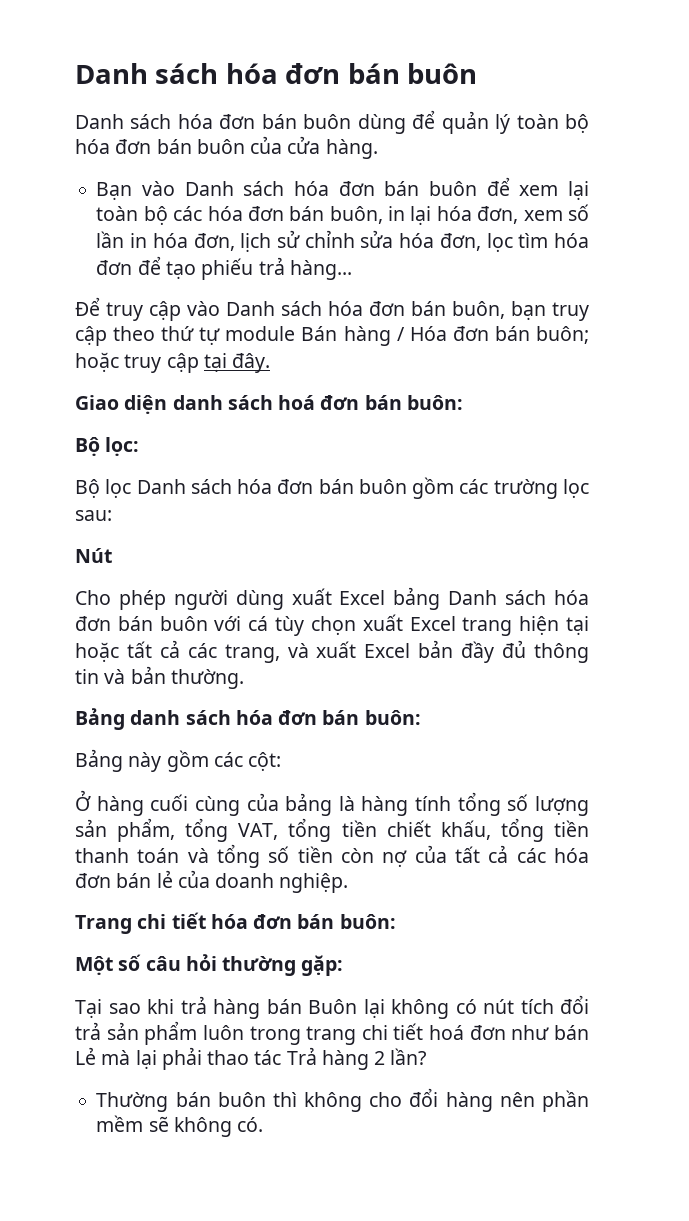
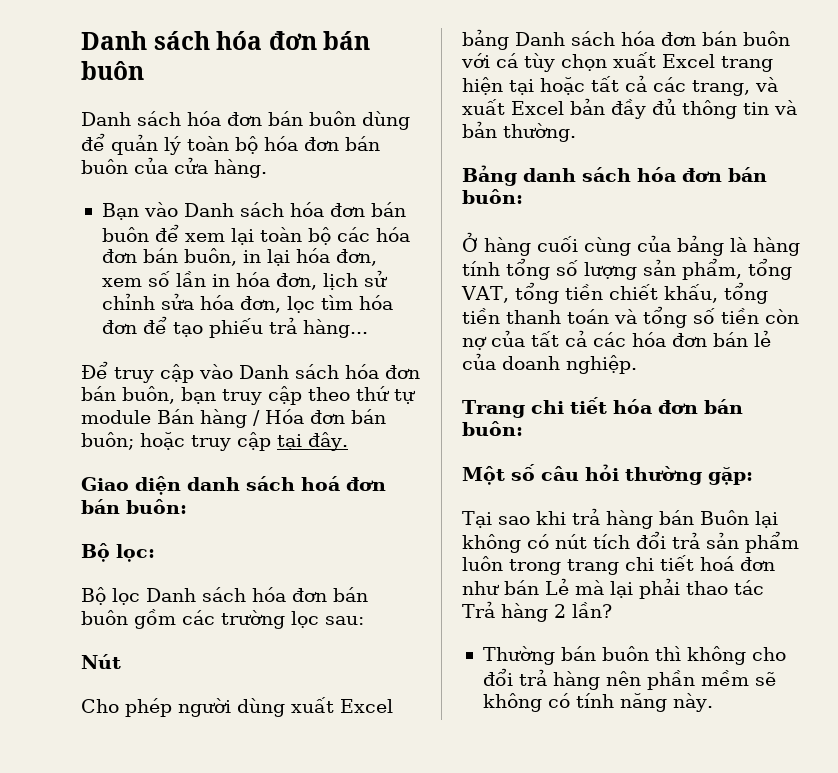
[75,749,282,772] // Bảng này gồm các cột: -> (523, 196) none
(439, 1097) none -> [518,669,547,686] trả
[237,1117,264,1132] có. -> [547,693,713,712] có tính năng này.

